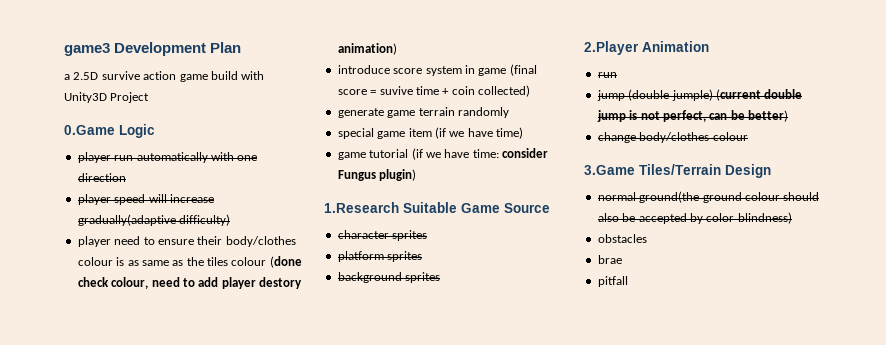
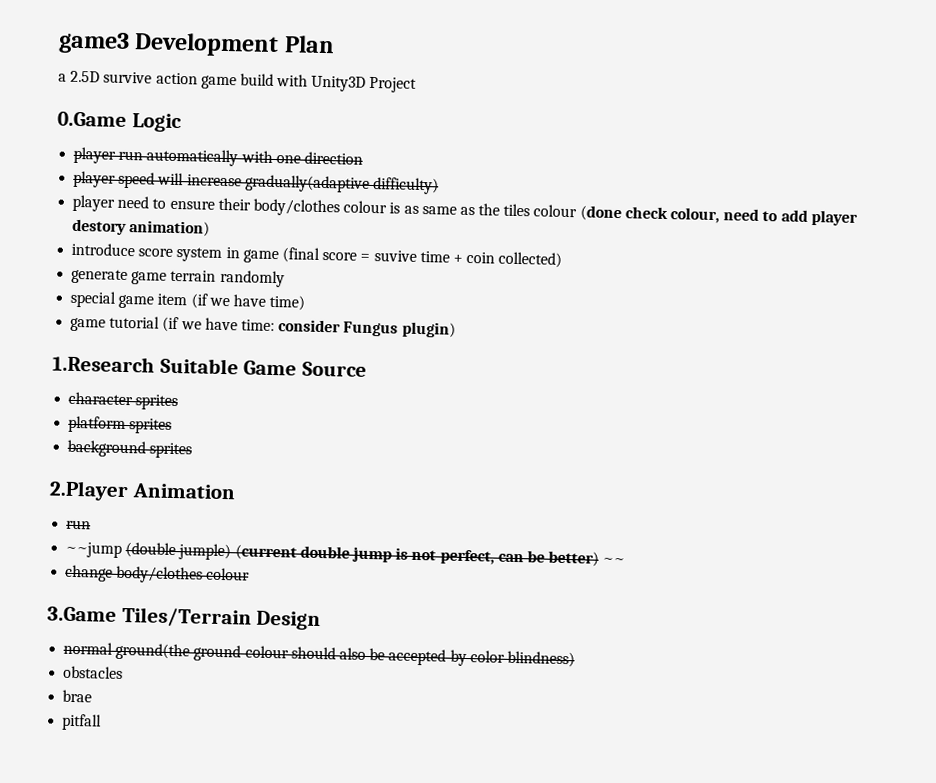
[596,90,625,101] jump -> [65,541,123,558] ~~jump
(788, 116) none -> [602,557,626,565] ~~

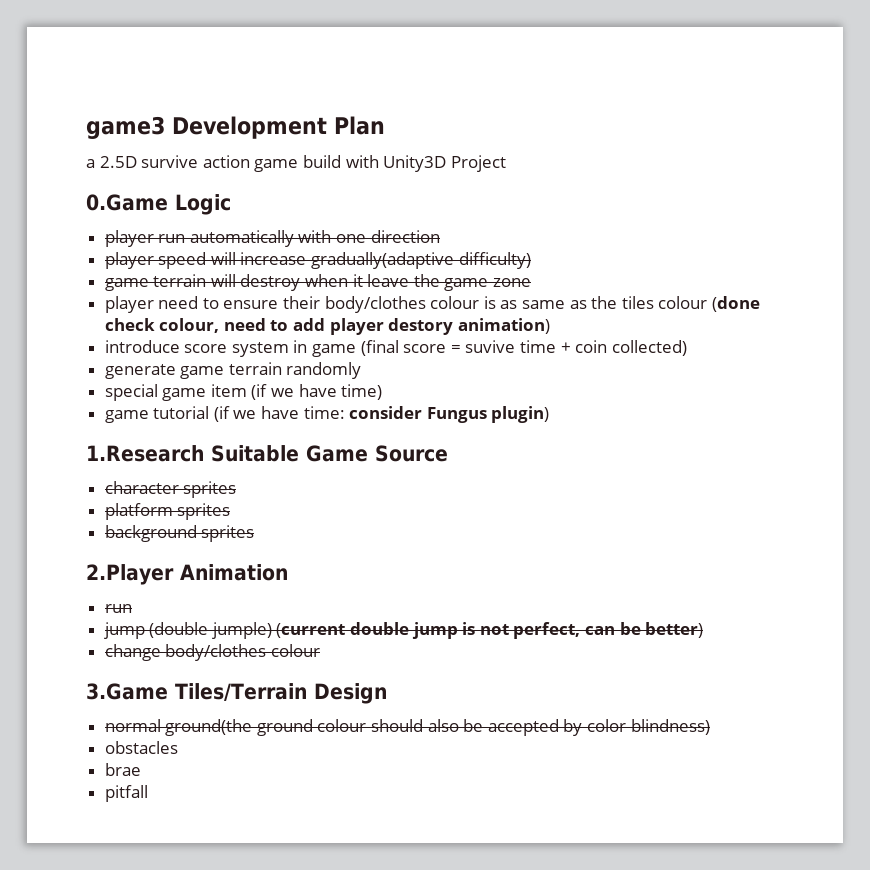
(439, 186) none -> [104,274,532,291] // game terrain will destroy when it leave the game zone
[65,541,123,558] ~~jump -> [103,622,145,639] jump
[602,557,626,565] ~~ -> (704, 630) none

